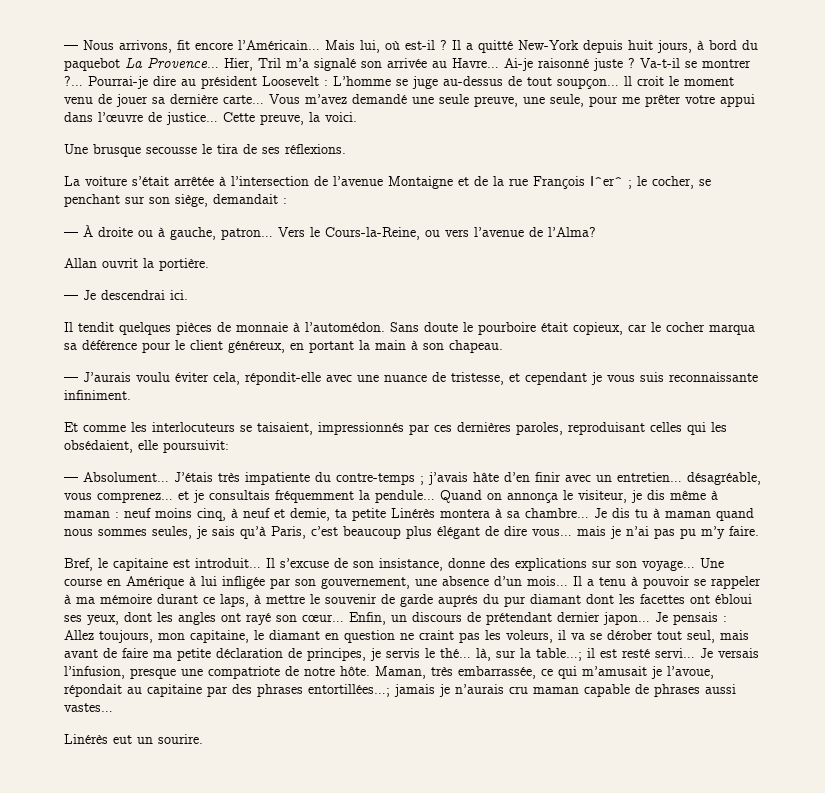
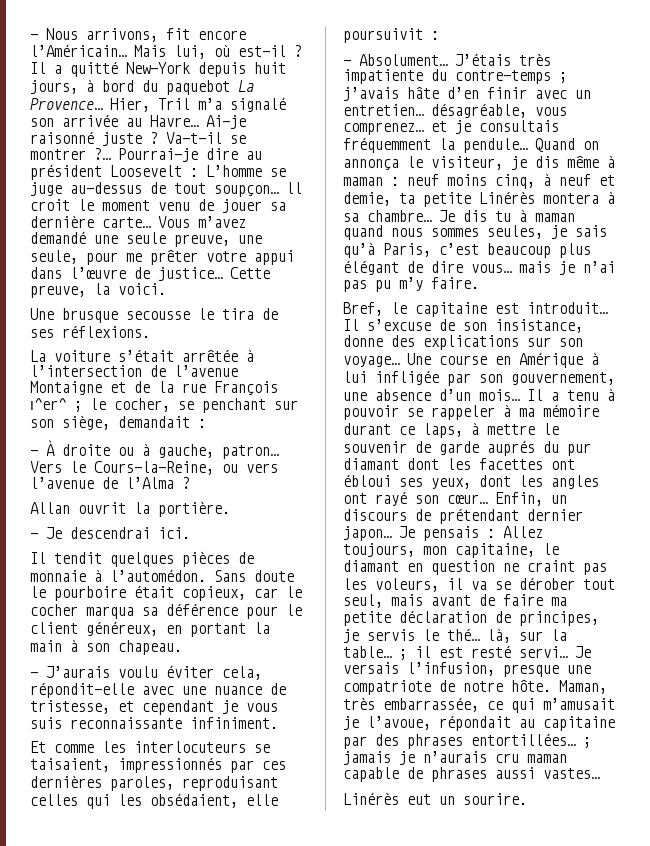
[548,227,596,237] l’Alma? -> [126,477,190,489] l’Alma ?
[163,440,229,453] poursuivit: -> [343,28,439,43] poursuivit :
[536,648,582,661] table…; -> [343,646,407,660] table… ;
[308,684,390,697] entortillées…; -> [471,733,591,748] entortillées… ;

